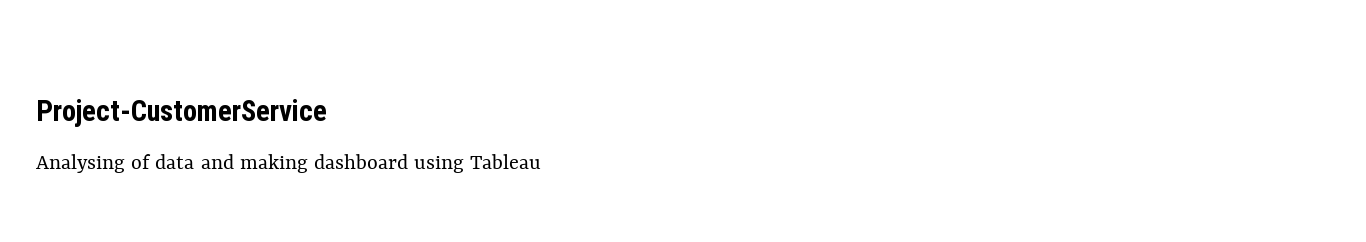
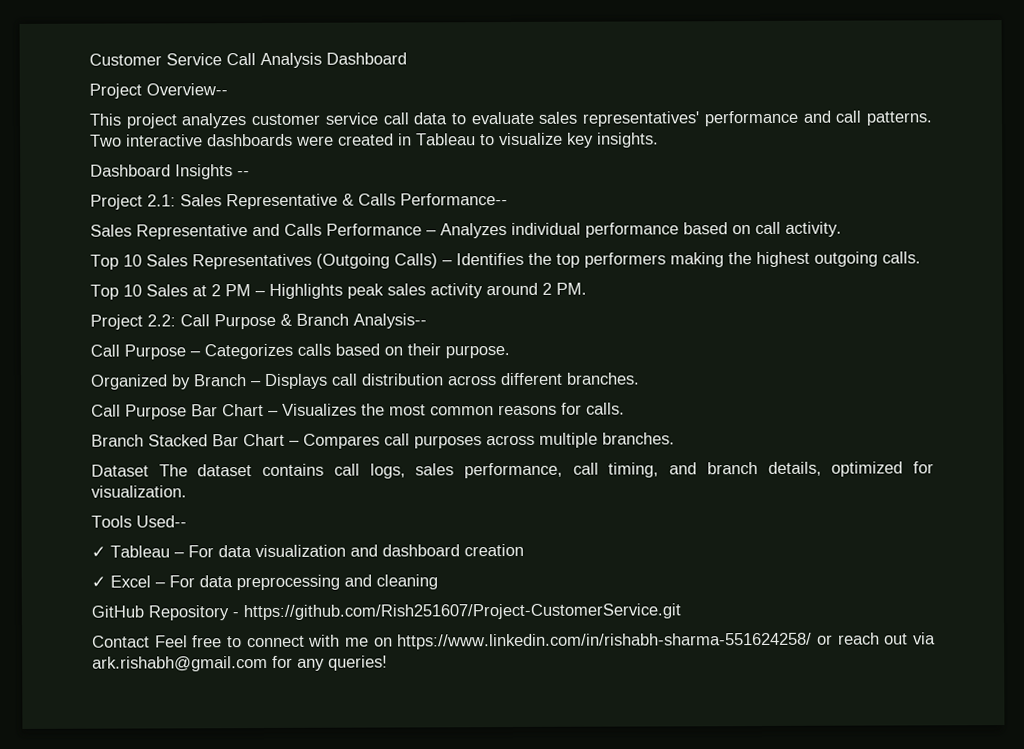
[36,99,327,127] [36,154,542,173] Project-CustomerService // Analysing of data and making dashboard using Tableau -> [89,52,407,69] [89,83,228,99] [89,110,933,129] [90,132,659,148] [90,164,250,180] [90,193,508,210] [90,221,842,240] [90,251,921,270] [90,282,587,300] [90,313,427,330] [90,343,510,360] [90,372,640,390] [91,402,625,420] [91,432,675,449] [91,461,934,479] [91,485,187,498] [91,515,187,528] [91,543,524,558] [91,574,438,591] [91,603,681,621] [92,632,936,650] [92,655,388,672] Customer Service Call Analysis Dashboard // Project Overview-- // This project analyzes customer service call data to evaluate sales representatives' performance and call patterns. Two interactive dashboards were created in Tableau to visualize key insights. // Dashboard Insights -- // Project 2.1: Sales Representative & Calls Performance-- // Sales Representative and Calls Performance – Analyzes individual performance based on call activity. // Top 10 Sales Representatives (Outgoing Calls) – Identifies the top performers making the highest outgoing calls. // Top 10 Sales at 2 PM – Highlights peak sales activity around 2 PM. // Project 2.2: Call Purpose & Branch Analysis-- // Call Purpose – Categorizes calls based on their purpose. // Organized by Branch – Displays call distribution across different branches. // Call Purpose Bar Chart – Visualizes the most common reasons for calls. // Branch Stacked Bar Chart – Compares call purposes across multiple branches. // Dataset The dataset contains call logs, sales performance, call timing, and branch details, optimized for visualization. // Tools Used-- // ✓ Tableau – For data visualization and dashboard creation // ✓ Excel – For data preprocessing and cleaning // GitHub Repository - https://github.com/Rish251607/Project-CustomerService.git // Contact Feel free to connect with me on https://www.linkedin.com/in/rishabh-sharma-551624258/ or reach out via ark.rishabh@gmail.com for any queries!

